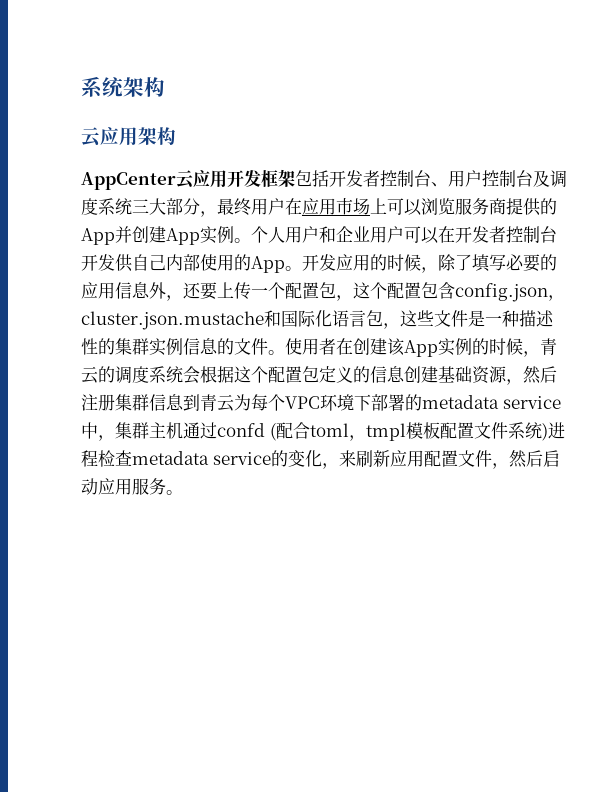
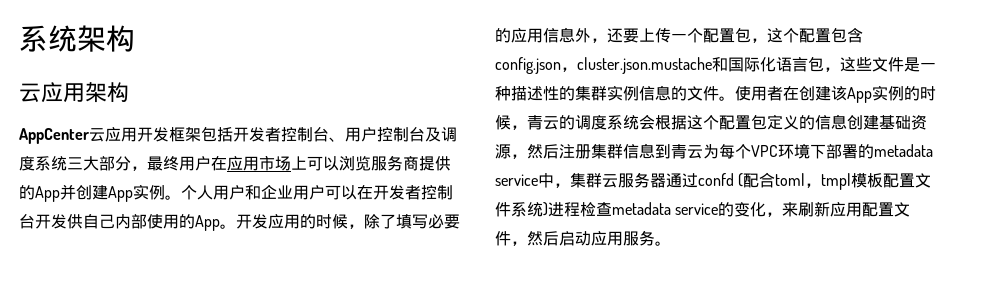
[149,422,183,439] 主机 -> [602,172,666,188] 云服务器

